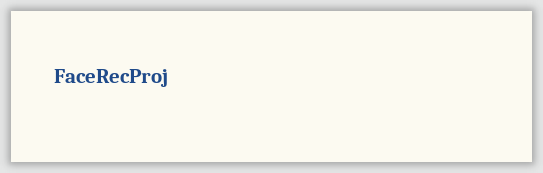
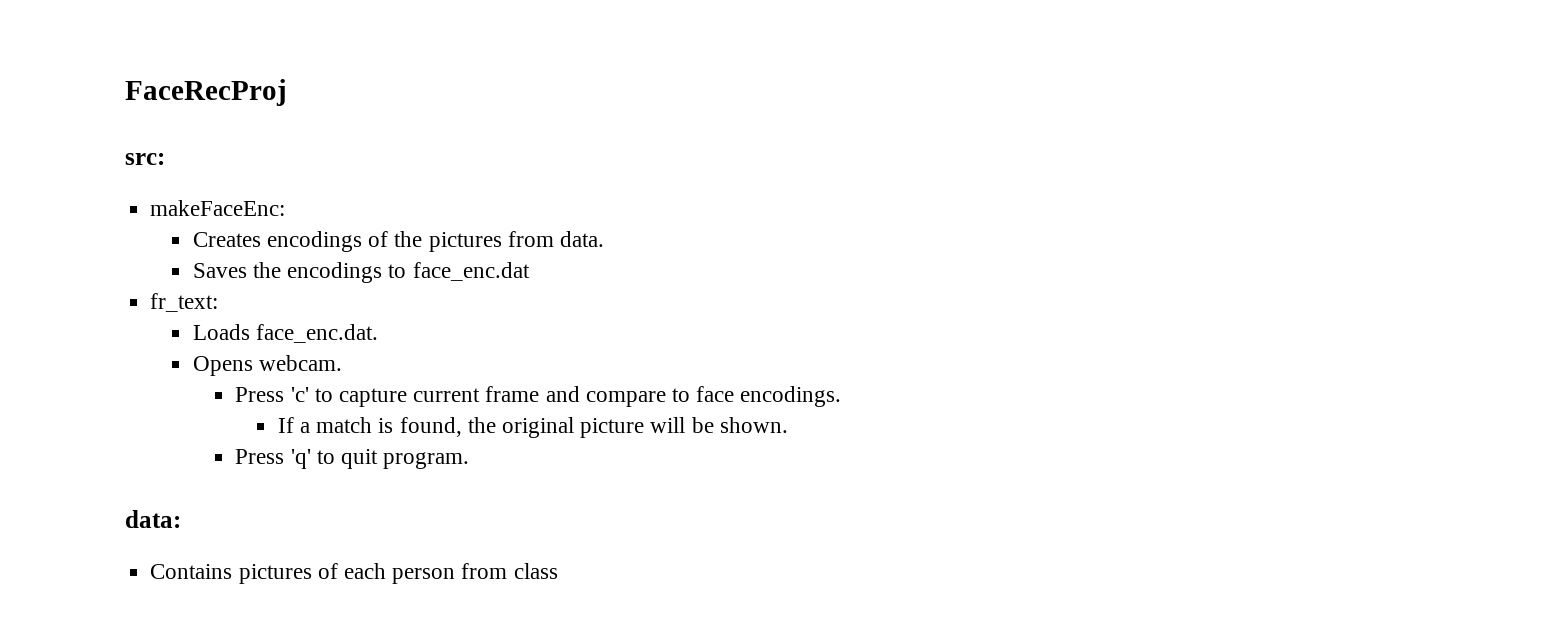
(168, 78) none -> [125,153,165,165] [150,200,286,216] [192,231,605,252] [192,262,530,283] [150,293,219,312] [192,324,379,343] [192,355,343,376] [235,386,842,407] [277,417,788,438] [235,449,470,469] [125,510,181,528] [150,563,558,584] // src: // makeFaceEnc: // Creates encodings of the pictures from data. // Saves the encodings to face_enc.dat // fr_text: // Loads face_enc.dat. // Opens webcam. // Press 'c' to capture current frame and compare to face encodings. // If a match is found, the original picture will be shown. // Press 'q' to quit program. // data: // Contains pictures of each person from class

